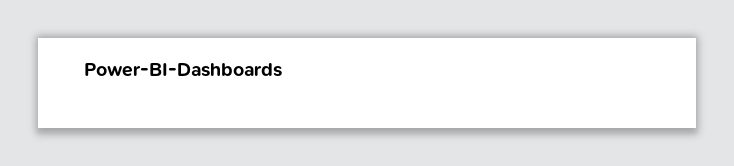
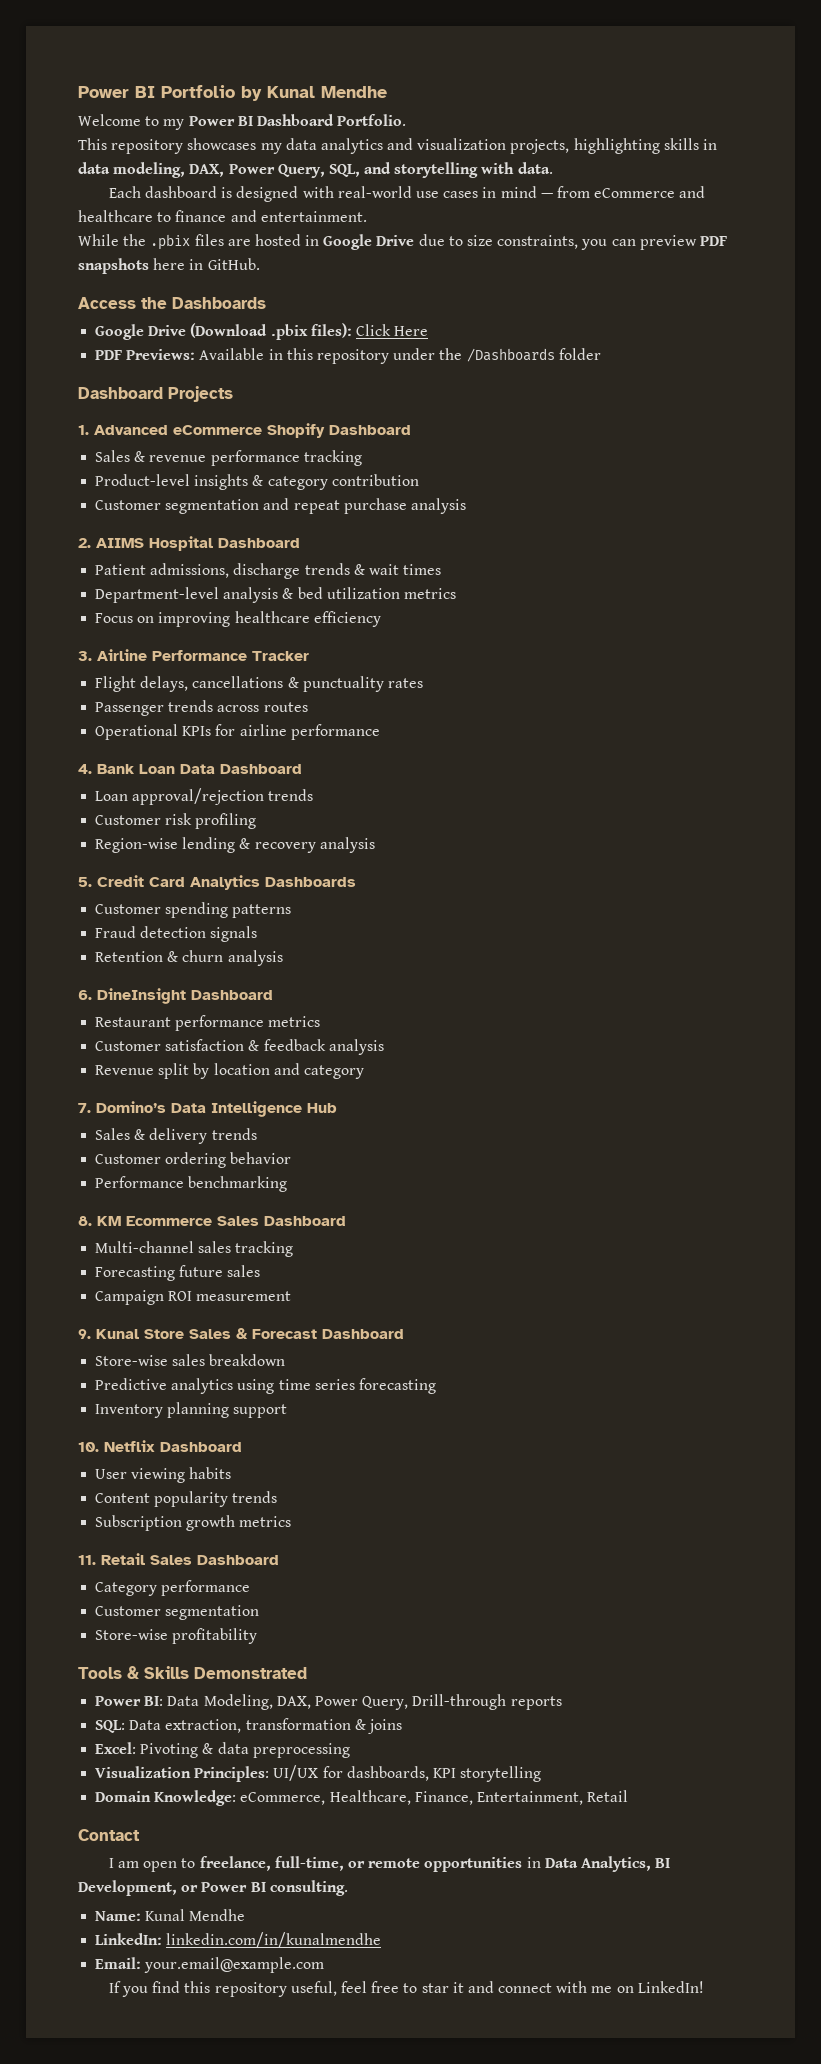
[84,63,282,77] Power-BI-Dashboards -> [78,85,387,101] [78,114,407,130] [78,138,718,154] [78,162,553,178] [108,186,706,202] [78,210,367,222] [78,234,727,250] [78,258,260,274] [78,297,266,309] [95,323,429,340] [95,348,601,364] [78,386,233,402] [78,423,411,438] [95,450,362,466] [95,474,419,490] [95,498,466,514] [78,536,300,551] [95,563,442,579] [95,587,456,603] [95,611,381,627] [78,649,309,661] [95,676,423,692] [95,700,308,716] [95,724,380,740] [78,764,302,774] [95,788,314,805] [95,813,257,829] [95,837,375,853] [78,875,356,890] [95,902,292,918] [95,926,258,942] [95,950,283,966] [78,988,273,1004] [95,1015,321,1031] [95,1039,384,1055] [95,1063,364,1079] [78,1101,337,1117] [95,1128,257,1144] [95,1152,292,1168] [95,1176,288,1192] [78,1216,346,1226] [95,1241,294,1257] [95,1265,261,1281] [95,1290,292,1305] [78,1328,404,1339] [95,1354,286,1366] [95,1378,436,1394] [95,1402,288,1418] [78,1440,242,1452] [95,1467,232,1483] [95,1491,278,1507] [95,1515,292,1531] [78,1553,279,1565] [95,1580,251,1596] [95,1605,260,1620] [95,1628,258,1644] [78,1666,307,1679] [95,1694,562,1710] [95,1718,402,1734] [95,1742,350,1758] [95,1765,542,1782] [95,1790,629,1806] [78,1829,140,1841] [108,1856,671,1872] [78,1880,348,1896] [95,1909,246,1921] [95,1932,382,1948] [95,1957,325,1973] [108,1981,704,1997] Power BI Portfolio by Kunal Mendhe // Welcome to my Power BI Dashboard Portfolio. // This repository showcases my data analytics and visualization projects, highlighting skills in data modeling, DAX, Power Query, SQL, and storytelling with data. // Each dashboard is designed with real-world use cases in mind — from eCommerce and healthcare to finance and entertainment. // While the .pbix files are hosted in Google Drive due to size constraints, you can preview PDF snapshots here in GitHub. // Access the Dashboards // Google Drive (Download .pbix files): Click Here // PDF Previews: Available in this repository under the /Dashboards folder // Dashboard Projects // 1. Advanced eCommerce Shopify Dashboard // Sales & revenue performance tracking // Product-level insights & category contribution // Customer segmentation and repeat purchase analysis // 2. AIIMS Hospital Dashboard // Patient admissions, discharge trends & wait times // Department-level analysis & bed utilization metrics // Focus on improving healthcare efficiency // 3. Airline Performance Tracker // Flight delays, cancellations & punctuality rates // Passenger trends across routes // Operational KPIs for airline performance // 4. Bank Loan Data Dashboard // Loan approval/rejection trends // Customer risk profiling // Region-wise lending & recovery analysis // 5. Credit Card Analytics Dashboards // Customer spending patterns // Fraud detection signals // Retention & churn analysis // 6. DineInsight Dashboard // Restaurant performance metrics // Customer satisfaction & feedback analysis // Revenue split by location and category // 7. Domino’s Data Intelligence Hub // Sales & delivery trends // Customer ordering behavior // Performance benchmarking // 8. KM Ecommerce Sales Dashboard // Multi-channel sales tracking // Forecasting future sales // Campaign ROI measurement // 9. Kunal Store Sales & Forecast Dashboard // Store-wise sales breakdown // Predictive analytics using time series forecasting // Inventory planning support // 10. Netflix Dashboard // User viewing habits // Content popularity trends // Subscription growth metrics // 11. Retail Sales Dashboard // Category performance // Customer segmentation // Store-wise profitability // Tools & Skills Demonstrated // Power BI: Data Modeling, DAX, Power Query, Drill-through reports // SQL: Data extraction, transformation & joins // Excel: Pivoting & data preprocessing // Visualization Principles: UI/UX for dashboards, KPI storytelling // Domain Knowledge: eCommerce, Healthcare, Finance, Entertainment, Retail // Contact // I am open to freelance, full-time, or remote opportunities in Data Analytics, BI Development, or Power BI consulting. // Name: Kunal Mendhe // LinkedIn: linkedin.com/in/kunalmendhe // Email: your.email@example.com // If you find this repository useful, feel free to star it and connect with me on LinkedIn!

